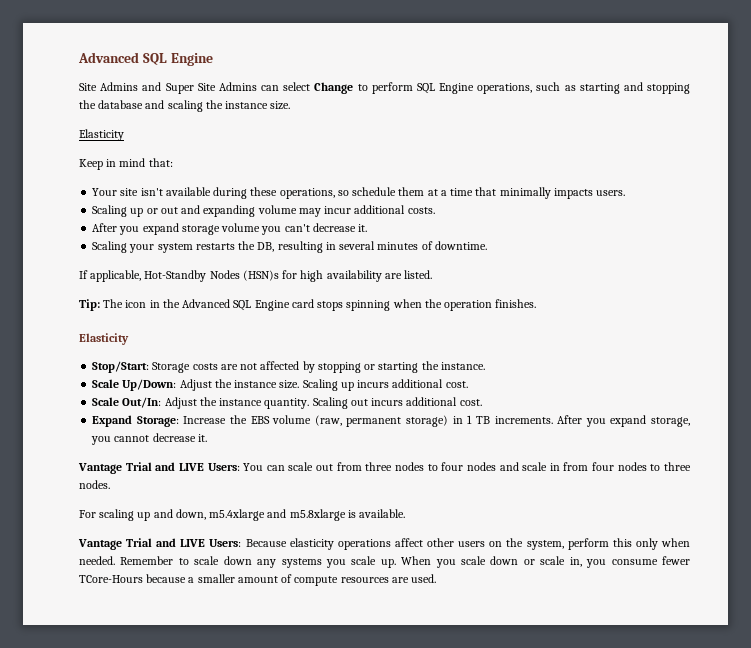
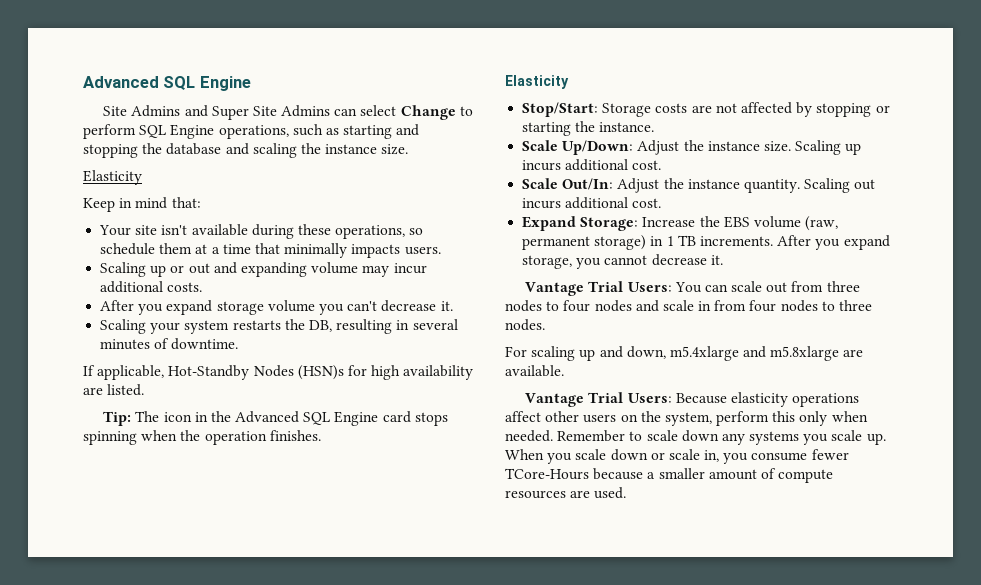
[155,462,204,471] and LIVE -> (624, 286) none
[347,510,356,518] is -> [843,349,864,357] are
[156,538,206,547] and LIVE -> (624, 397) none

